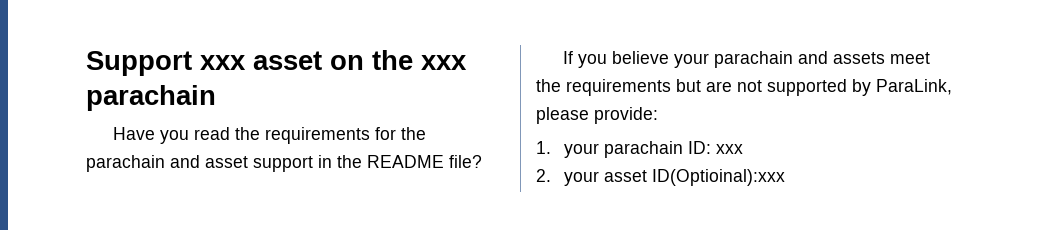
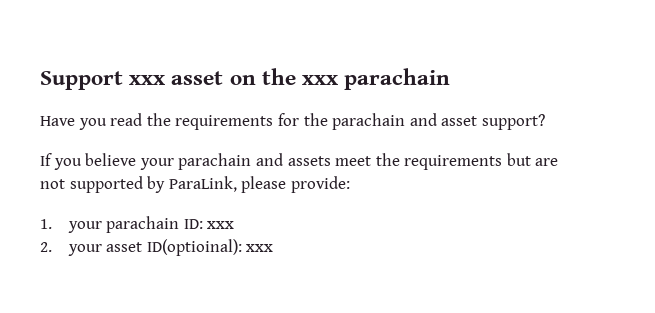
[253,155,482,172] support in the README file? -> [481,114,545,130] support?
[652,169,786,186] ID(Optioinal):xxx -> [146,239,274,256] ID(optioinal): xxx

